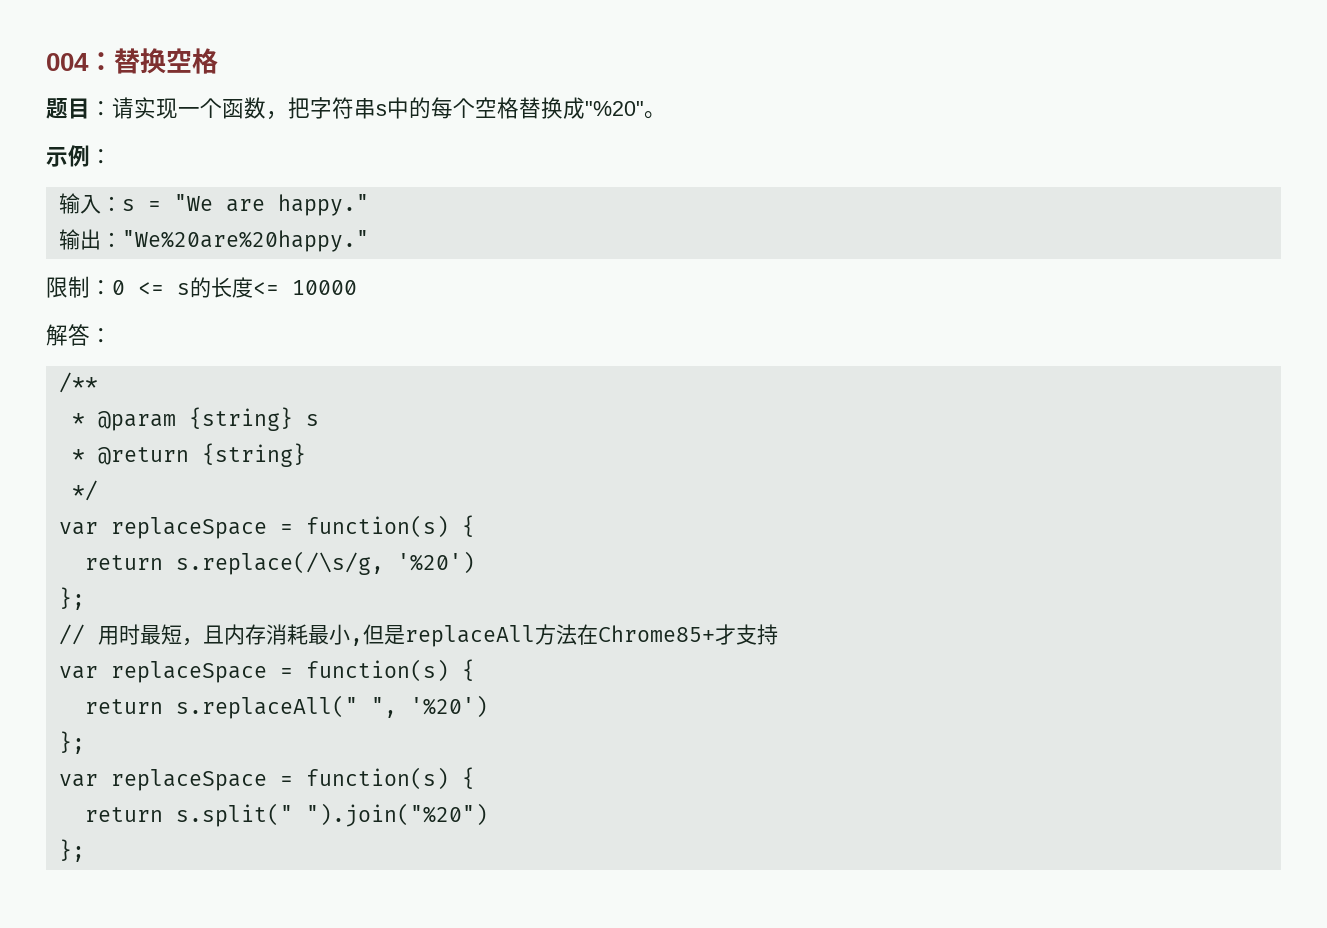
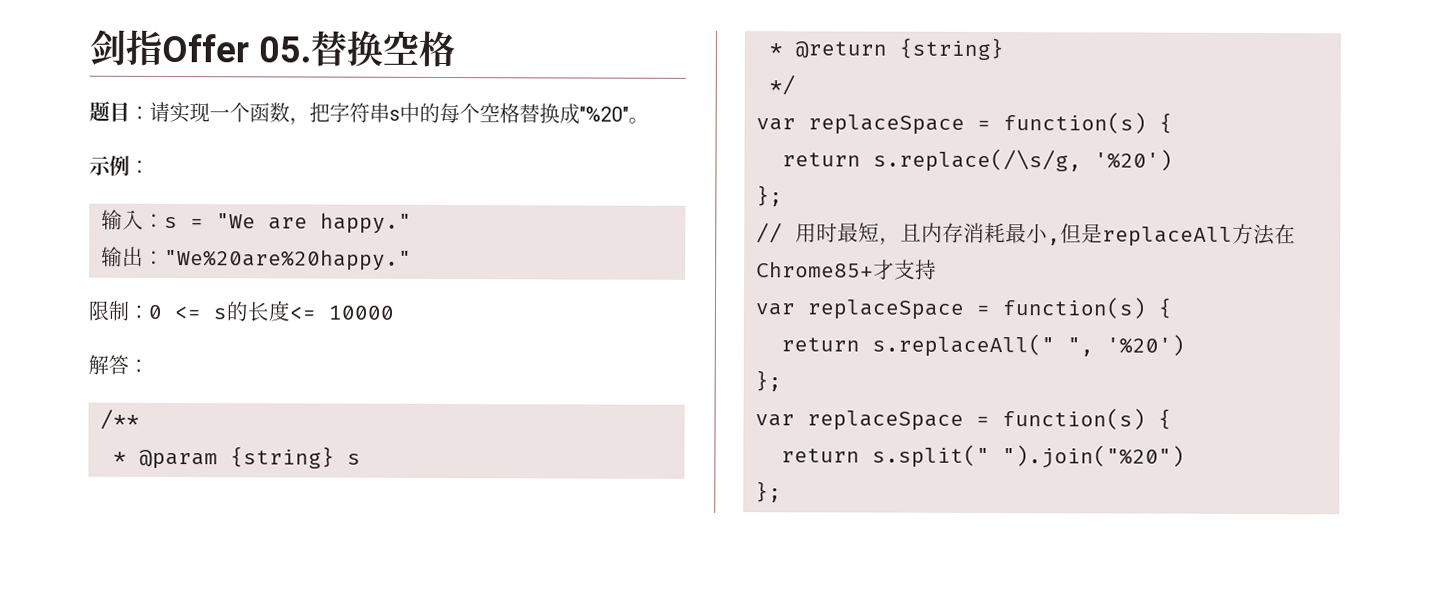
[46,52,114,71] 004： -> [89,29,311,66] 剑指Offer 05.

